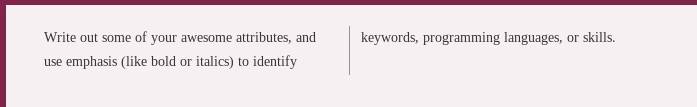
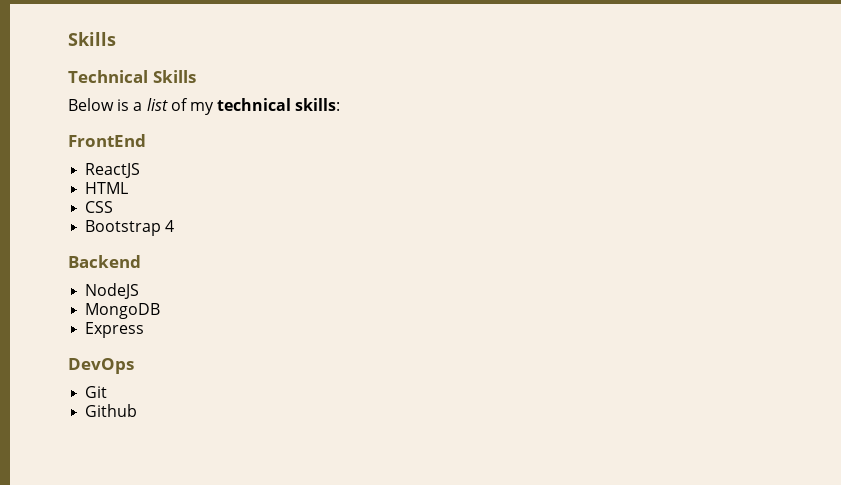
[44,31,316,45] [44,55,297,69] [361,32,616,45] Write out some of your awesome attributes, and use emphasis (like bold or italics) to identify keywords, programming languages, or skills. -> [68,32,116,46] [68,70,196,83] [68,98,341,115] [68,134,146,147] [85,163,141,178] [85,182,129,194] [85,201,114,213] [85,220,175,236] [68,255,141,268] [85,283,140,299] [85,303,161,319] [85,322,145,338] [68,358,134,374] [85,386,108,398] [85,404,138,417] Skills // Technical Skills // Below is a list of my technical skills: // FrontEnd // ReactJS // HTML // CSS // Bootstrap 4 // Backend // NodeJS // MongoDB // Express // DevOps // Git // Github

